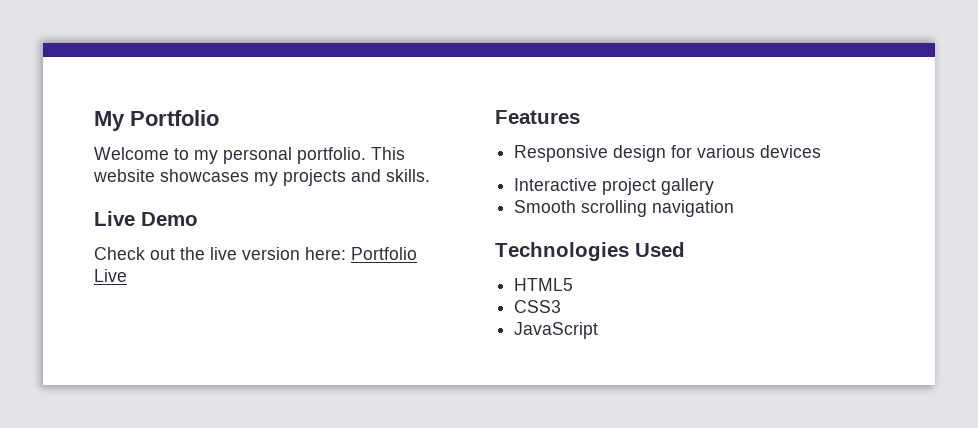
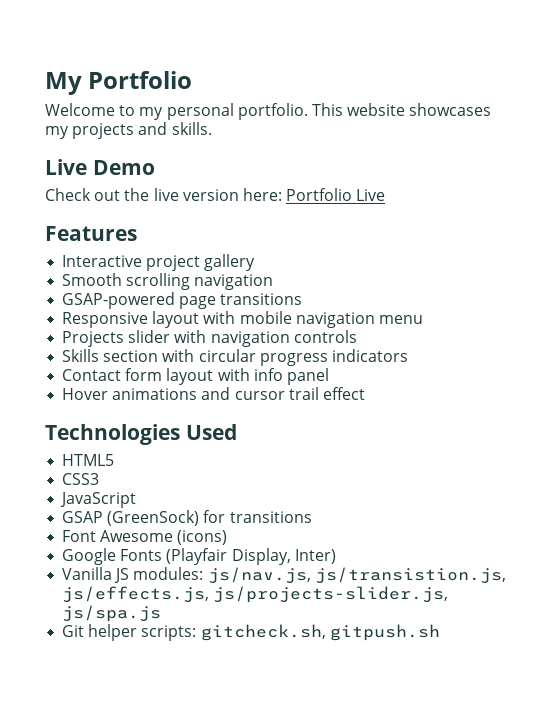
[514,145,822,162] // Responsive design for various devices -> (137, 233) none
(735, 208) none -> [62,292,303,309] [62,311,423,328] [62,330,357,347] [62,349,408,366] [62,368,329,385] [62,387,365,400] // GSAP-powered page transitions // Responsive layout with mobile navigation menu // Projects slider with navigation controls // Skills section with circular progress indicators // Contact form layout with info panel // Hover animations and cursor trail effect
(599, 330) none -> [62,510,312,526] [62,530,228,545] [62,548,336,565] [62,567,506,584] [62,586,449,603] [62,605,162,622] [62,624,440,641] // GSAP (GreenSock) for transitions // Font Awesome (icons) // Google Fonts (Playfair Display, Inter) // Vanilla JS modules: js/nav.js, js/transistion.js, js/effects.js, js/projects-slider.js, js/spa.js // Git helper scripts: gitcheck.sh, gitpush.sh

